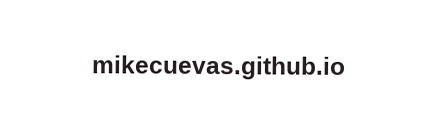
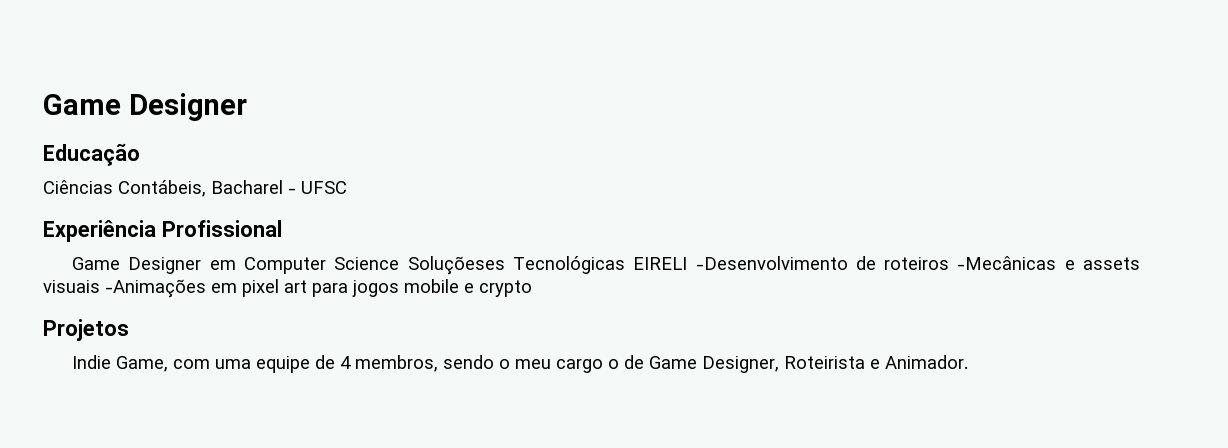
[91,55,346,80] mikecuevas.github.io -> [43,93,247,121] [43,143,140,166] [43,180,347,197] [43,220,282,242] [72,256,1140,275] [43,279,532,298] [43,319,129,341] [72,355,969,373] Game Designer // Educação // Ciências Contábeis, Bacharel - UFSC // Experiência Profissional // Game Designer em Computer Science Soluçõeses Tecnológicas EIRELI -Desenvolvimento de roteiros -Mecânicas e assets visuais -Animações em pixel art para jogos mobile e crypto // Projetos // Indie Game, com uma equipe de 4 membros, sendo o meu cargo o de Game Designer, Roteirista e Animador.

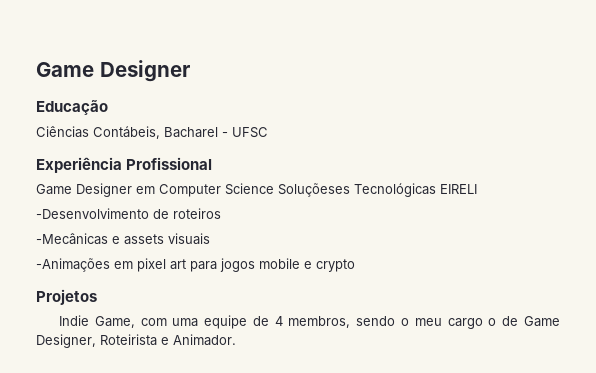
(688, 263) none -> (477, 189) //
(950, 263) none -> (221, 213) //
(100, 286) none -> (210, 239) //

